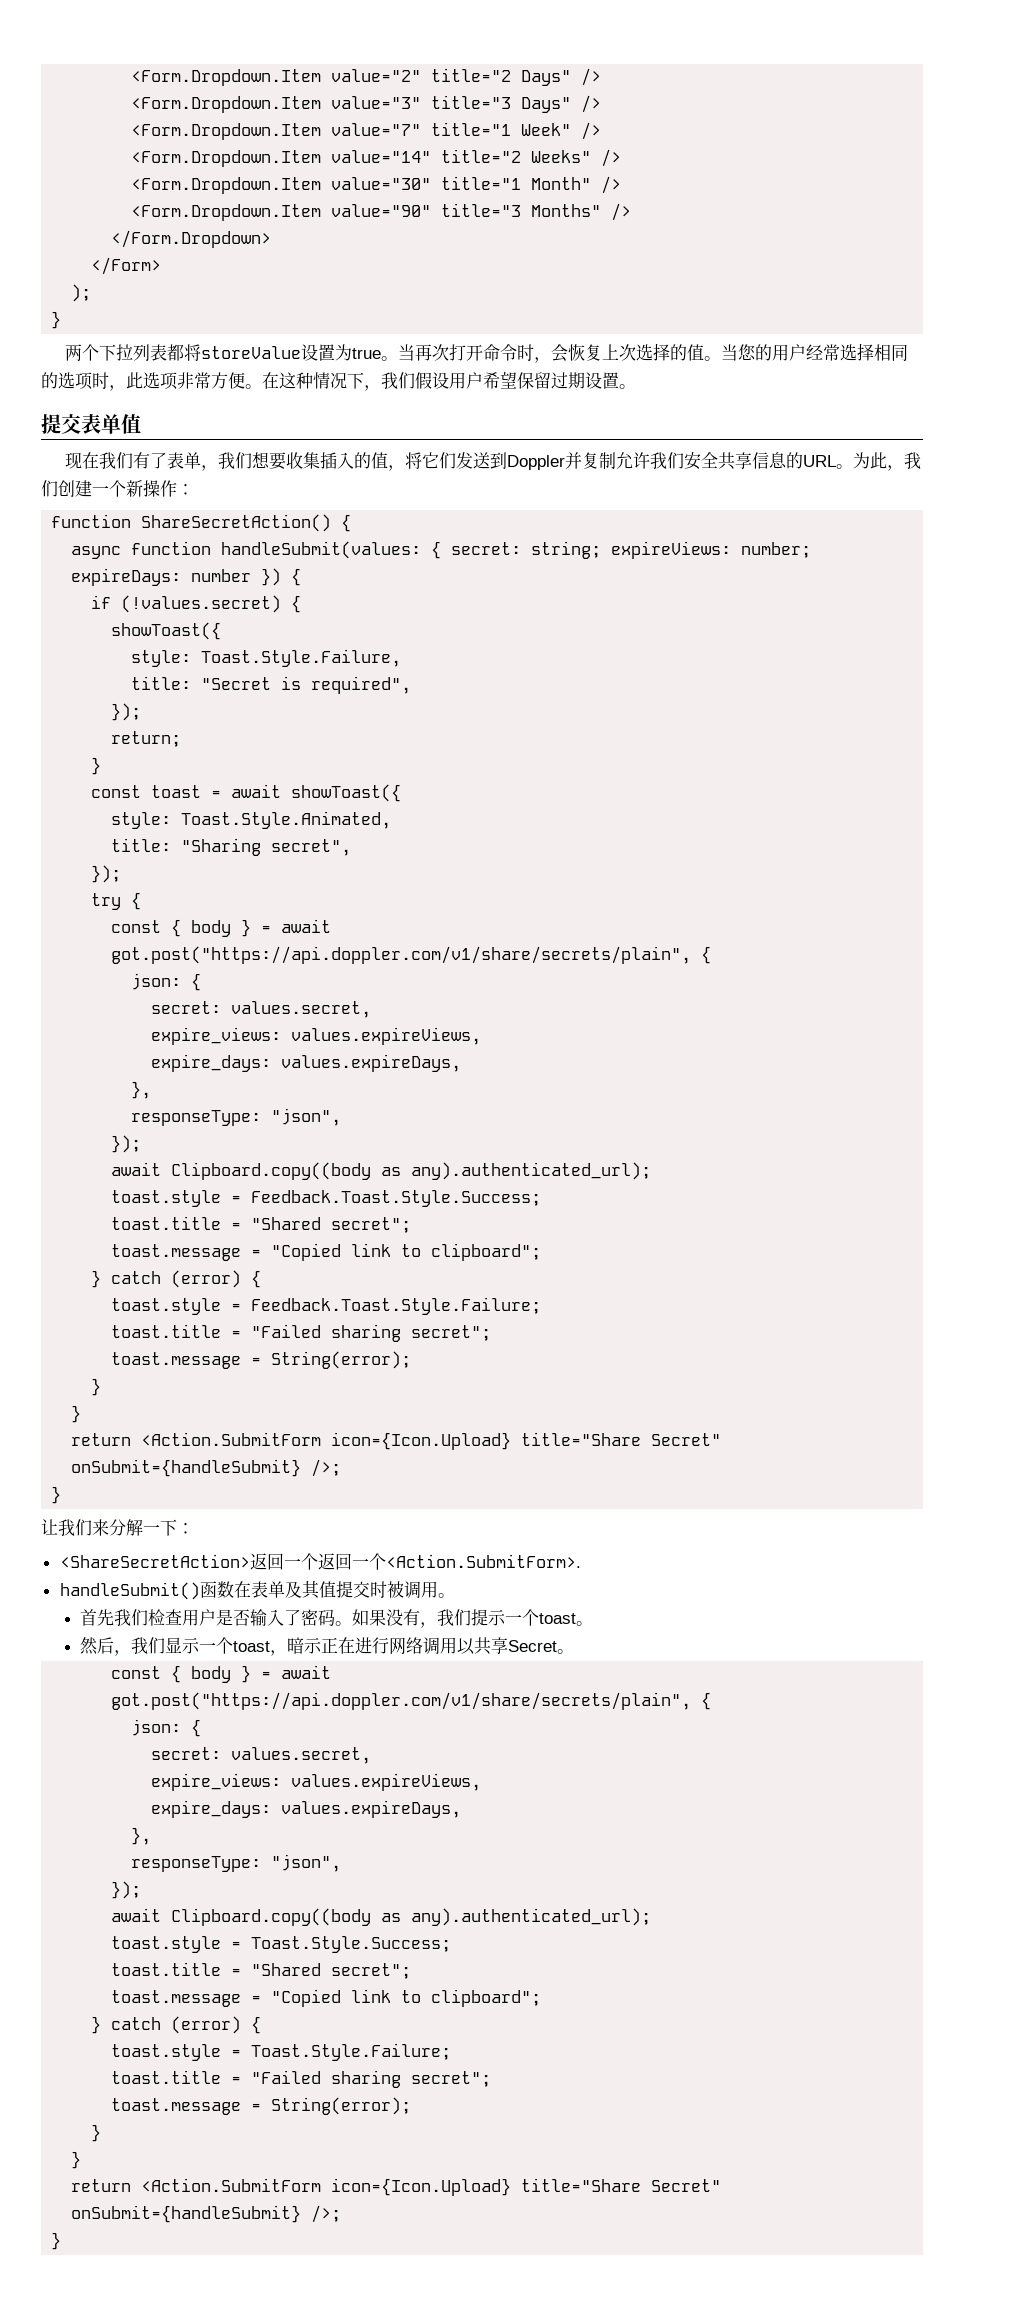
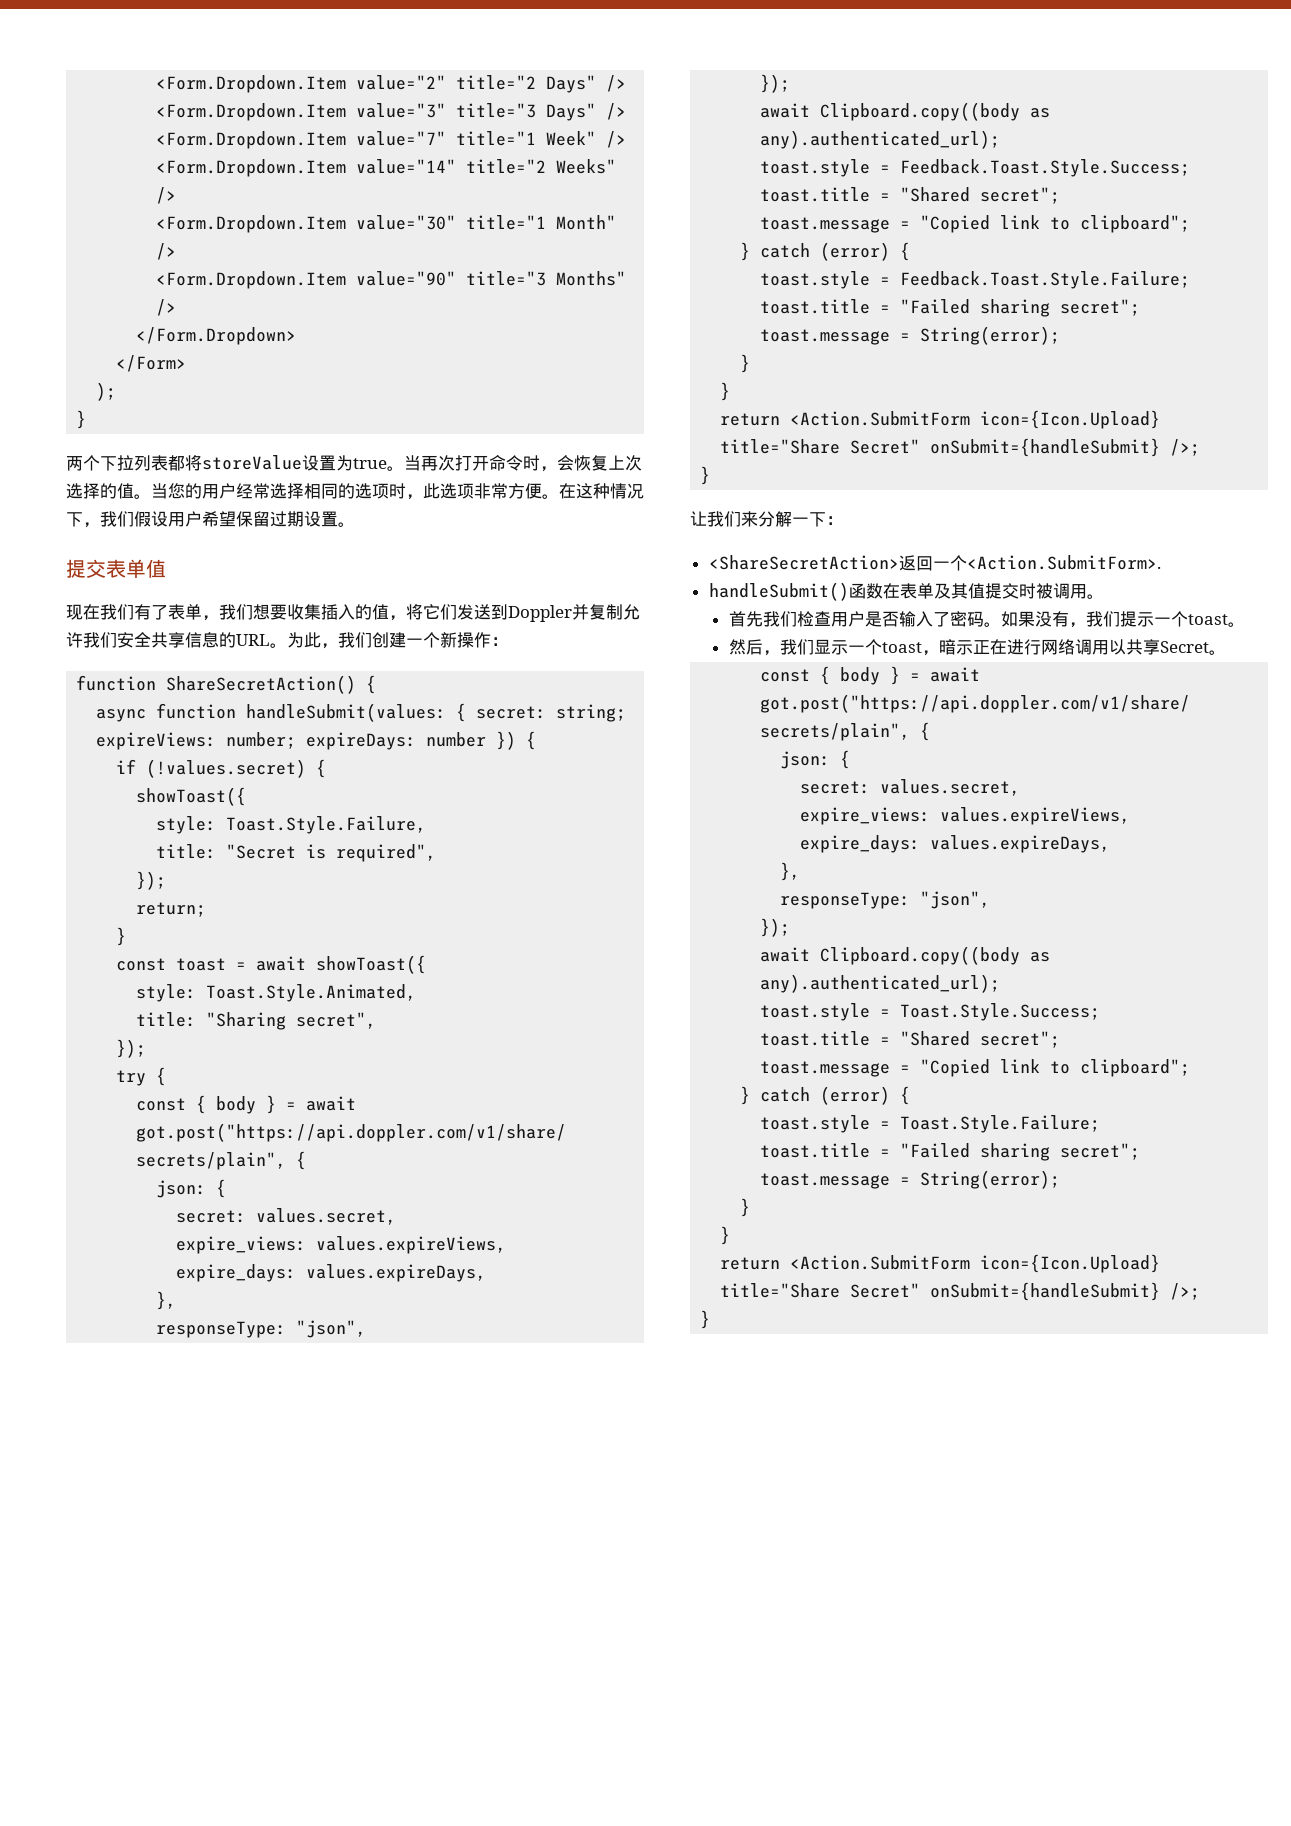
[317,1553,386,1570] 返回一个 -> (967, 563) none

